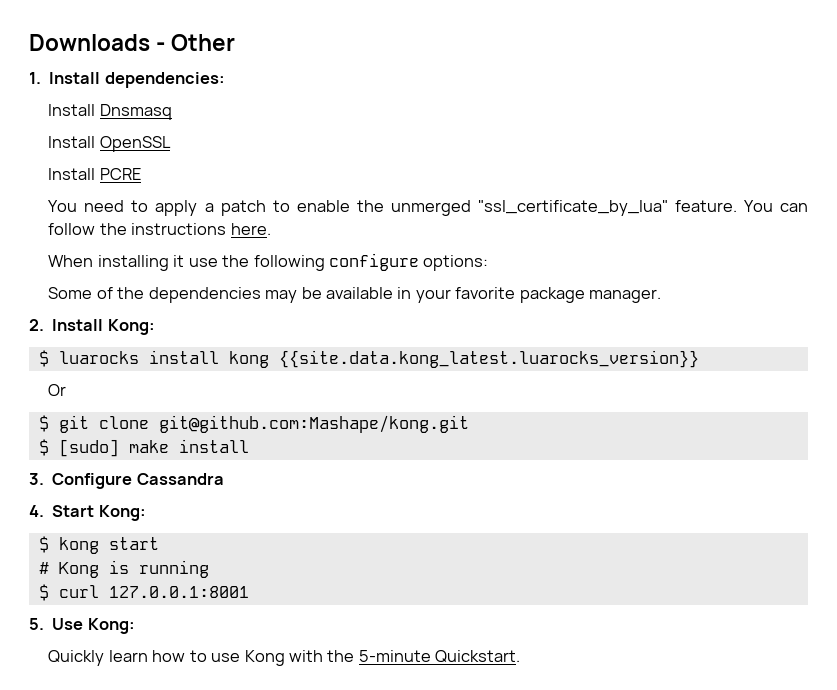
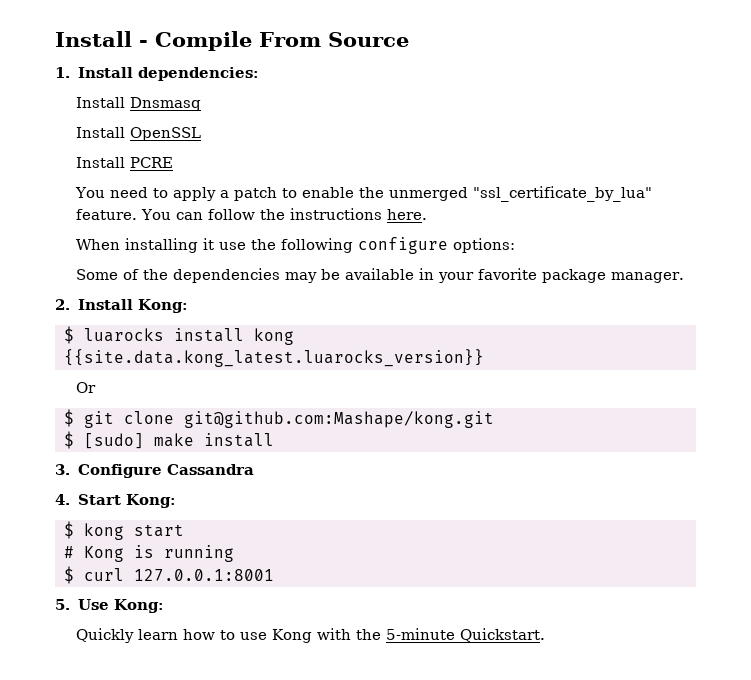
[29,34,236,51] Downloads - Other -> [55,31,409,51] Install - Compile From Source

